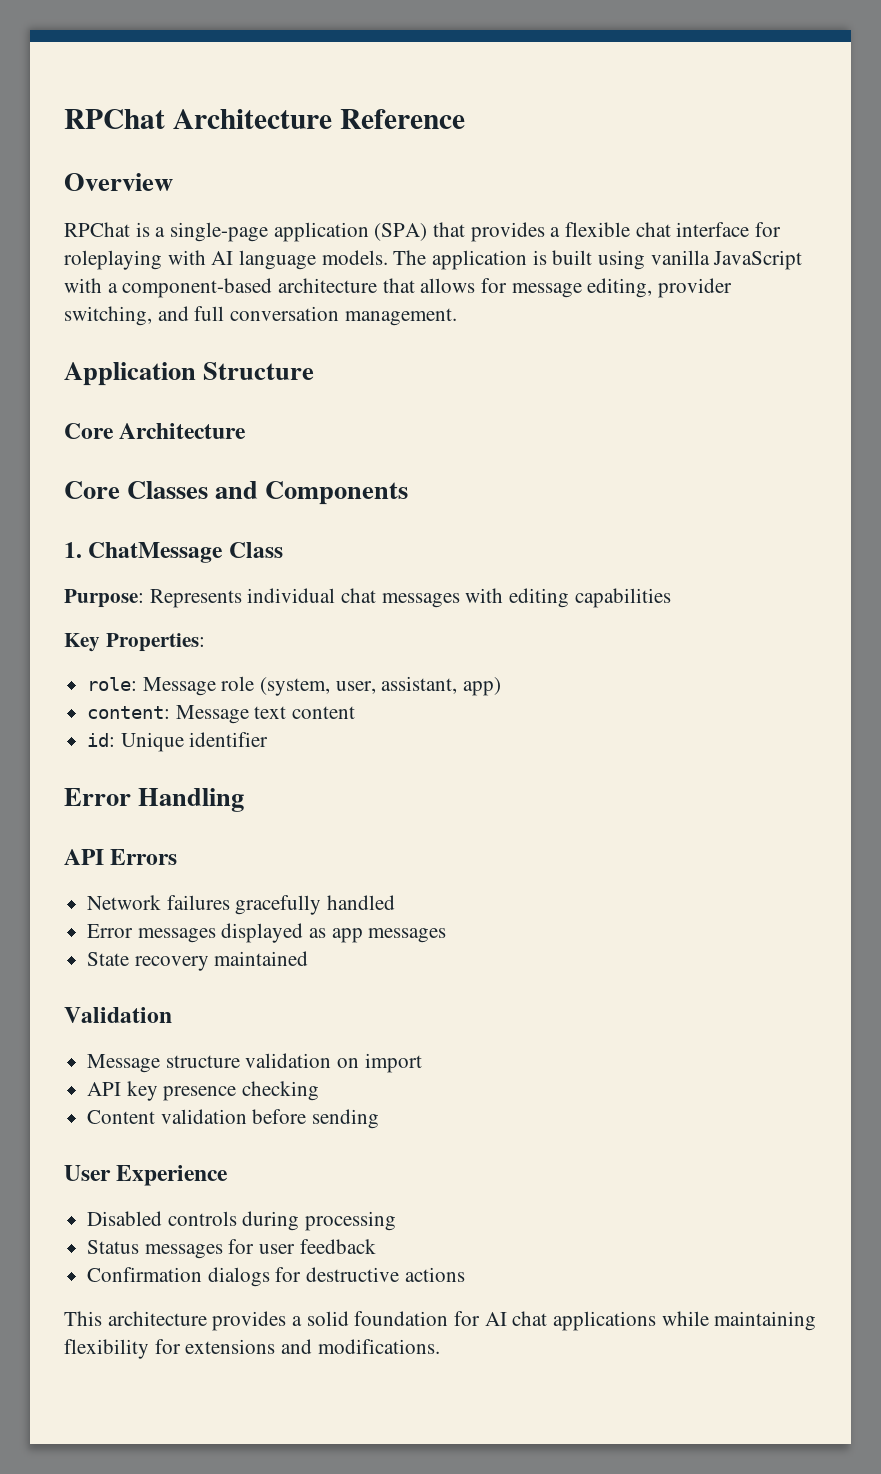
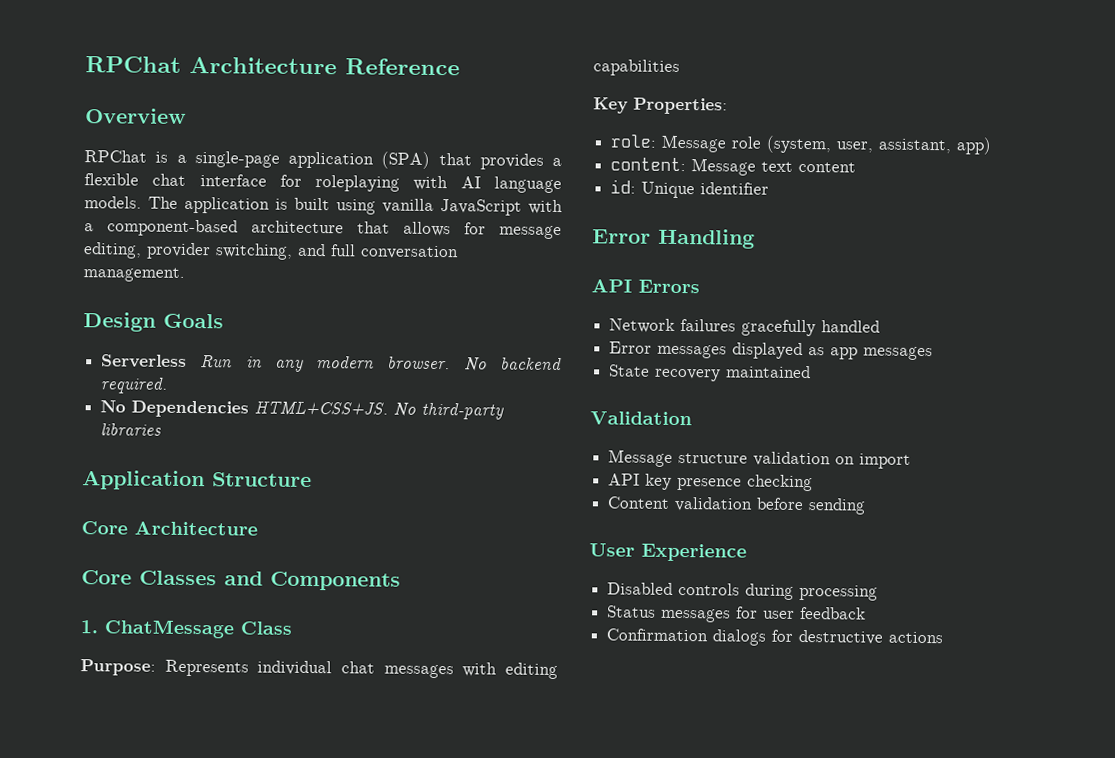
(457, 317) none -> [83,312,224,332] [101,354,562,372] [100,377,168,394] [100,400,505,420] [100,423,163,436] // Design Goals // Serverless Run in any modern browser. No backend required. // No Dependencies HTML+CSS+JS. No third-party libraries
[64,1311,817,1331] [64,1339,440,1359] // This architecture provides a solid foundation for AI chat applications while maintaining flexibility for extensions and modifications. -> (944, 637) none

